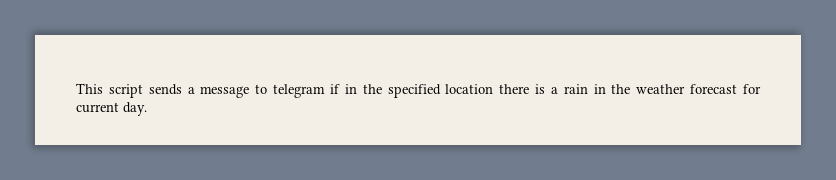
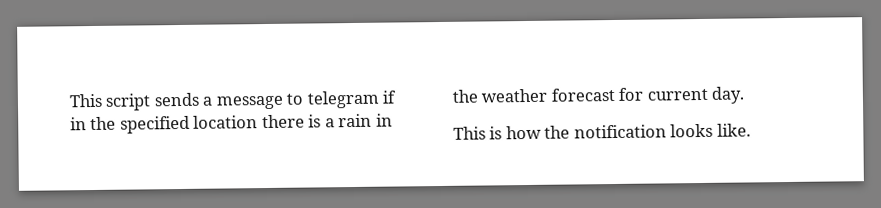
(147, 109) none -> [453,123,751,140] // This is how the notification looks like.

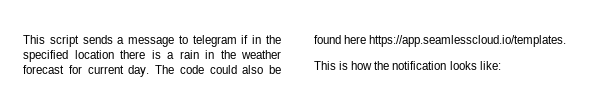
(746, 95) none -> [155,65,281,74] [314,35,567,47] The code could also be found here https://app.seamlesscloud.io/templates.
[716,123,751,137] like. -> [479,61,501,70] like:

